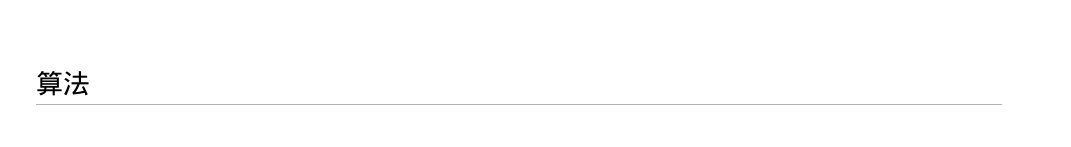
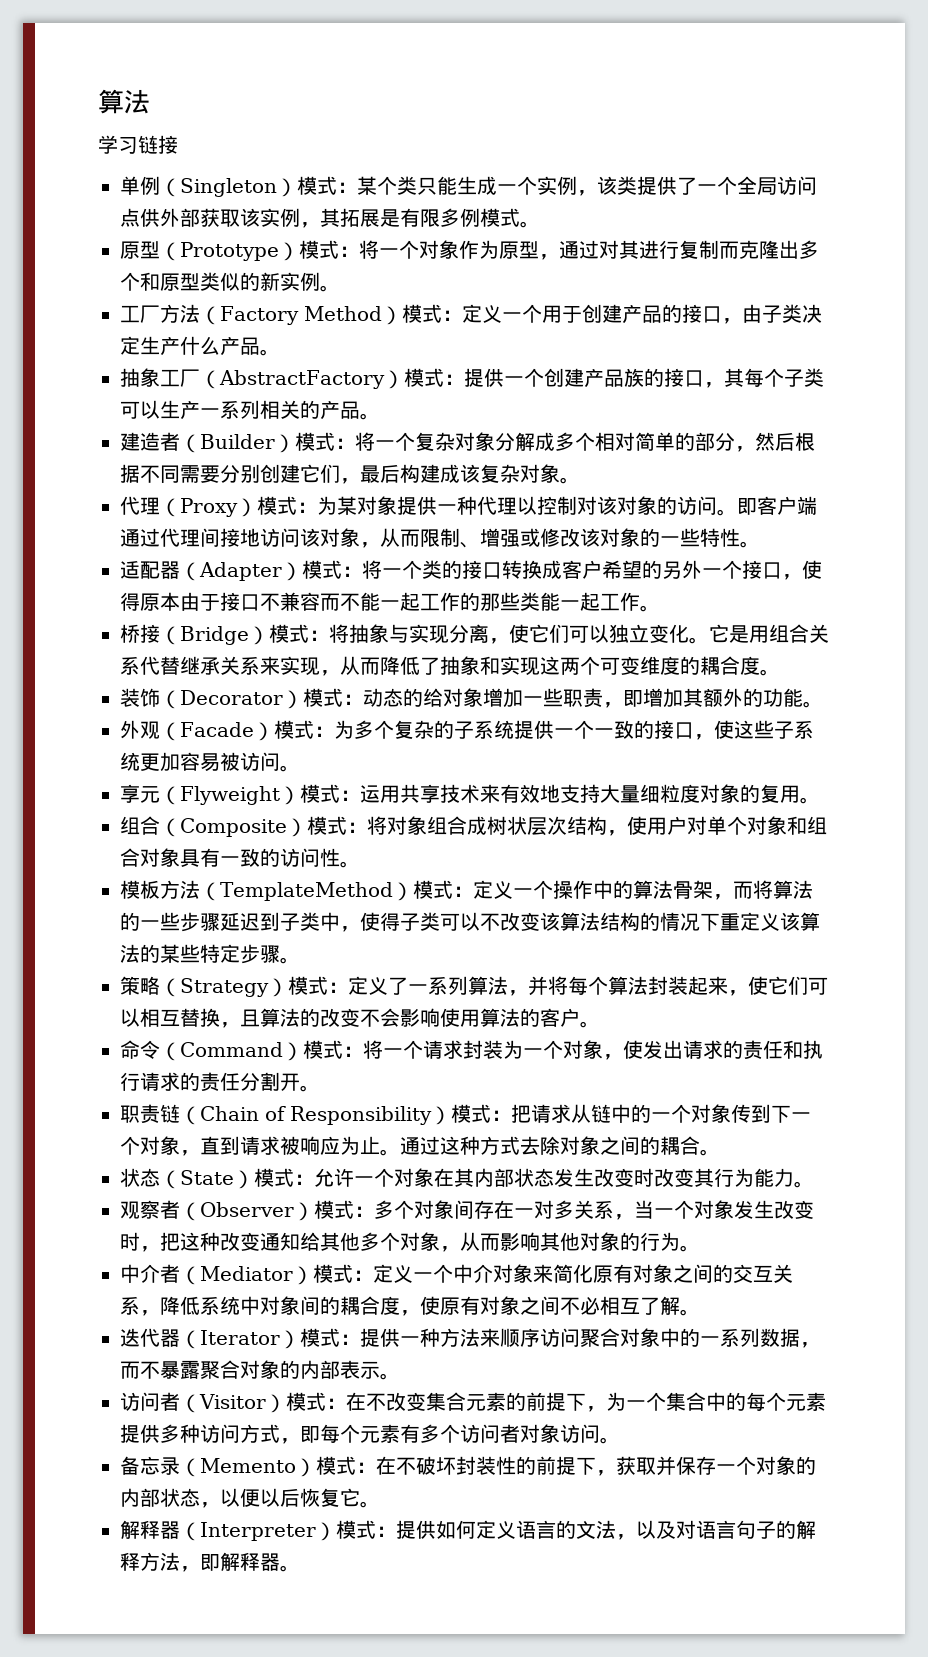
[36,70,90,96] 算法 -> [98,89,150,114] [98,135,178,154] [120,176,817,197] [120,208,540,228] [120,240,819,261] [120,272,340,292] [120,304,822,325] [120,336,280,356] [120,368,824,389] [120,400,380,420] [120,432,815,453] [120,464,580,484] [120,496,817,517] [120,528,760,548] [120,560,822,581] [120,592,660,612] [120,624,829,645] [120,656,780,676] [120,688,823,709] [120,720,814,741] [120,752,300,772] [120,784,820,805] [120,816,827,837] [120,848,360,868] [120,880,813,901] [120,912,820,932] [120,944,300,964] [120,976,828,997] [120,1008,600,1028] [120,1040,823,1061] [120,1072,320,1092] [120,1104,811,1125] [120,1136,720,1156] [120,1168,814,1189] [120,1200,814,1221] [120,1232,700,1252] [120,1264,793,1285] [120,1296,700,1316] [120,1328,820,1349] [120,1360,400,1380] [120,1392,826,1413] [120,1424,620,1444] [120,1456,816,1477] [120,1488,380,1508] [120,1520,816,1541] [120,1552,300,1572] 算法 // 学习链接 // 单例（Singleton）模式：某个类只能生成一个实例，该类提供了一个全局访问点供外部获取该实例，其拓展是有限多例模式。 // 原型（Prototype）模式：将一个对象作为原型，通过对其进行复制而克隆出多个和原型类似的新实例。 // 工厂方法（Factory Method）模式：定义一个用于创建产品的接口，由子类决定生产什么产品。 // 抽象工厂（AbstractFactory）模式：提供一个创建产品族的接口，其每个子类可以生产一系列相关的产品。 // 建造者（Builder）模式：将一个复杂对象分解成多个相对简单的部分，然后根据不同需要分别创建它们，最后构建成该复杂对象。 // 代理（Proxy）模式：为某对象提供一种代理以控制对该对象的访问。即客户端通过代理间接地访问该对象，从而限制、增强或修改该对象的一些特性。 // 适配器（Adapter）模式：将一个类的接口转换成客户希望的另外一个接口，使得原本由于接口不兼容而不能一起工作的那些类能一起工作。 // 桥接（Bridge）模式：将抽象与实现分离，使它们可以独立变化。它是用组合关系代替继承关系来实现，从而降低了抽象和实现这两个可变维度的耦合度。 // 装饰（Decorator）模式：动态的给对象增加一些职责，即增加其额外的功能。 // 外观（Facade）模式：为多个复杂的子系统提供一个一致的接口，使这些子系统更加容易被访问。 // 享元（Flyweight）模式：运用共享技术来有效地支持大量细粒度对象的复用。 // 组合（Composite）模式：将对象组合成树状层次结构，使用户对单个对象和组合对象具有一致的访问性。 // 模板方法（TemplateMethod）模式：定义一个操作中的算法骨架，而将算法的一些步骤延迟到子类中，使得子类可以不改变该算法结构的情况下重定义该算法的某些特定步骤。 // 策略（Strategy）模式：定义了一系列算法，并将每个算法封装起来，使它们可以相互替换，且算法的改变不会影响使用算法的客户。 // 命令（Command）模式：将一个请求封装为一个对象，使发出请求的责任和执行请求的责任分割开。 // 职责链（Chain of Responsibility）模式：把请求从链中的一个对象传到下一个对象，直到请求被响应为止。通过这种方式去除对象之间的耦合。 // 状态（State）模式：允许一个对象在其内部状态发生改变时改变其行为能力。 // 观察者（Observer）模式：多个对象间存在一对多关系，当一个对象发生改变时，把这种改变通知给其他多个对象，从而影响其他对象的行为。 // 中介者（Mediator）模式：定义一个中介对象来简化原有对象之间的交互关系，降低系统中对象间的耦合度，使原有对象之间不必相互了解。 // 迭代器（Iterator）模式：提供一种方法来顺序访问聚合对象中的一系列数据，而不暴露聚合对象的内部表示。 // 访问者（Visitor）模式：在不改变集合元素的前提下，为一个集合中的每个元素提供多种访问方式，即每个元素有多个访问者对象访问。 // 备忘录（Memento）模式：在不破坏封装性的前提下，获取并保存一个对象的内部状态，以便以后恢复它。 // 解释器（Interpreter）模式：提供如何定义语言的文法，以及对语言句子的解释方法，即解释器。

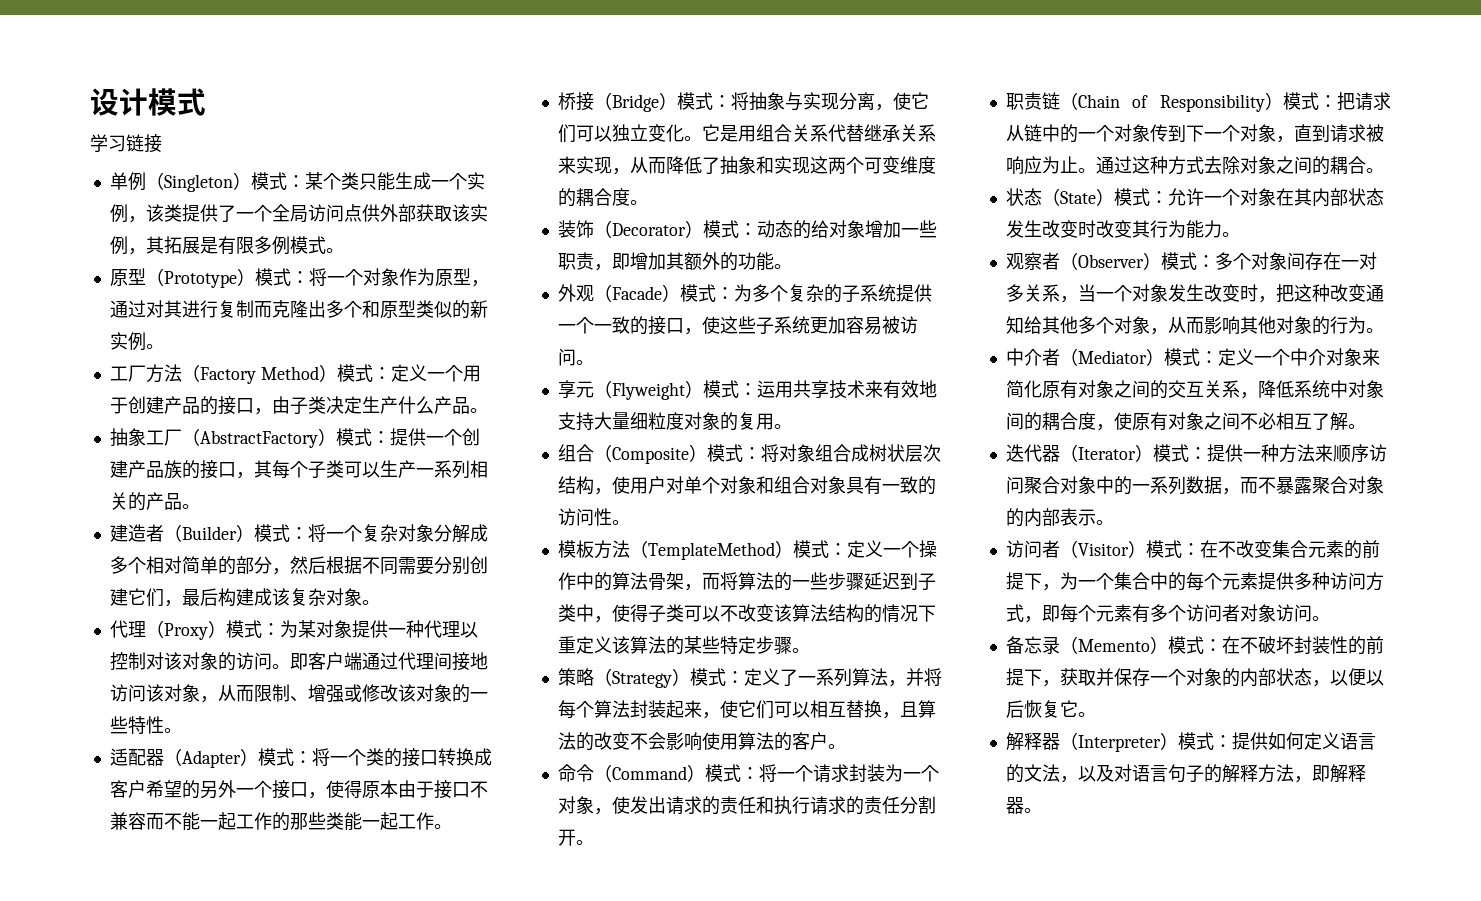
[98,89,150,114] 算法 -> [90,88,206,116] 设计模式

